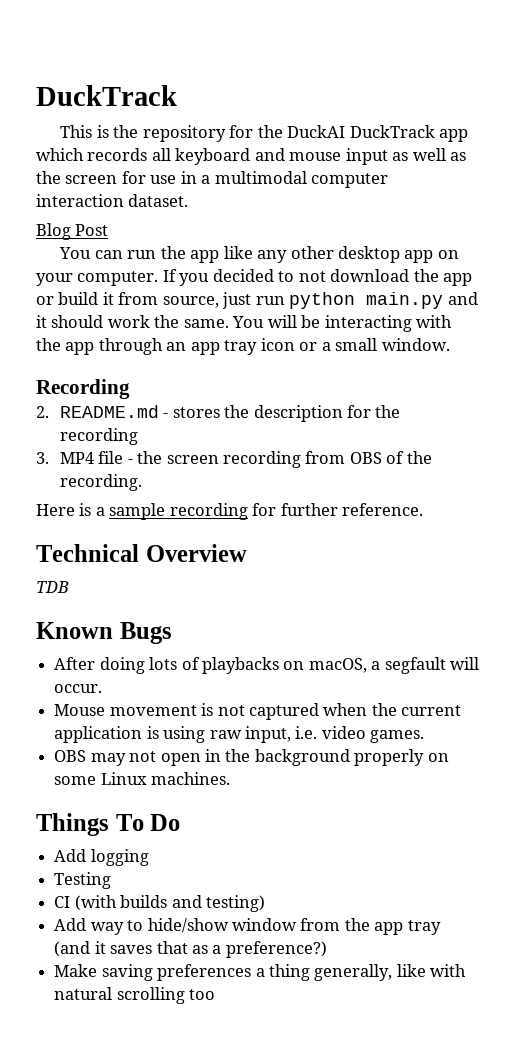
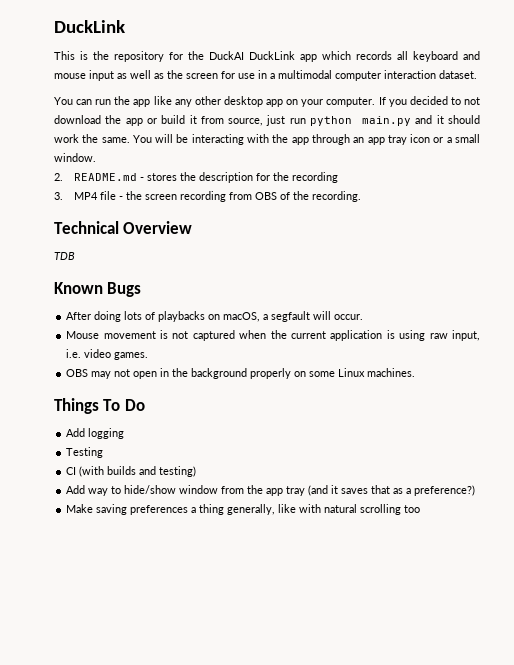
[36,85,177,106] DuckTrack -> [54,20,125,33] DuckLink
[349,125,435,138] DuckTrack -> [249,51,295,60] DuckLink
[36,223,109,240] // Blog Post -> (477, 74) none
[36,379,130,399] // Recording -> (96, 157) none
[36,503,424,520] // Here is a sample recording for further reference. -> (361, 196) none

